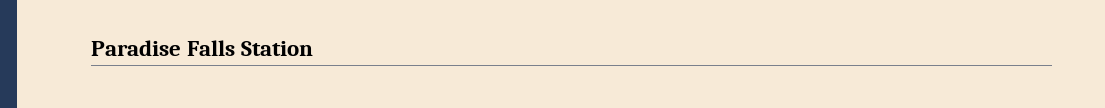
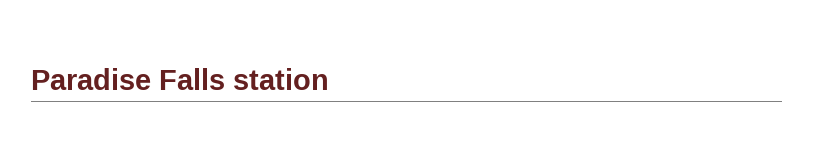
[241,41,314,56] Station -> [233,68,329,90] station

